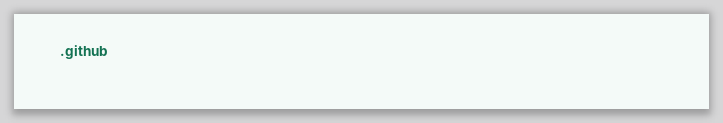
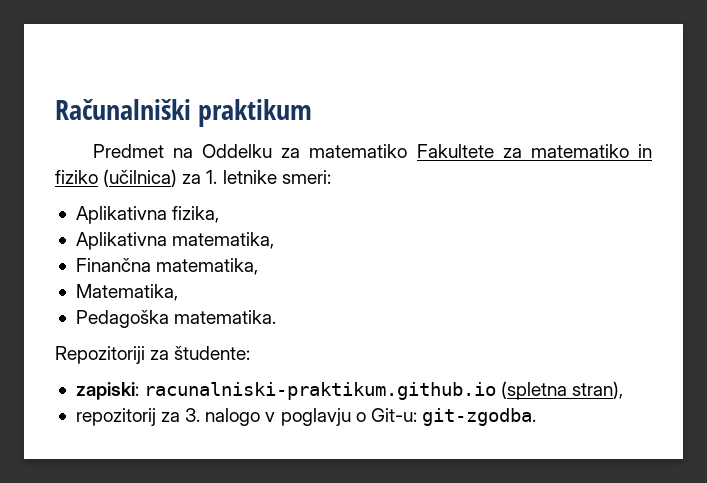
[60,45,108,59] .github -> [55,99,313,127] [92,144,653,158] [55,169,331,187] [75,206,220,224] [75,232,275,250] [75,258,259,275] [75,284,178,301] [75,310,277,328] [55,346,251,364] [75,381,624,400] [75,408,536,426] Računalniški praktikum // Predmet na Oddelku za matematiko Fakultete za matematiko in fiziko (učilnica) za 1. letnike smeri: // Aplikativna fizika, // Aplikativna matematika, // Finančna matematika, // Matematika, // Pedagoška matematika. // Repozitoriji za študente: // zapiski: racunalniski-praktikum.github.io (spletna stran), // repozitorij za 3. nalogo v poglavju o Git-u: git-zgodba.

